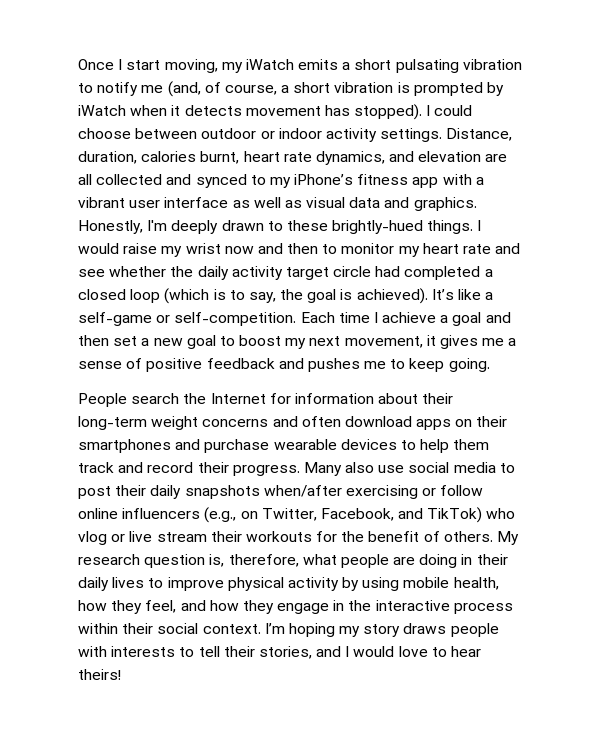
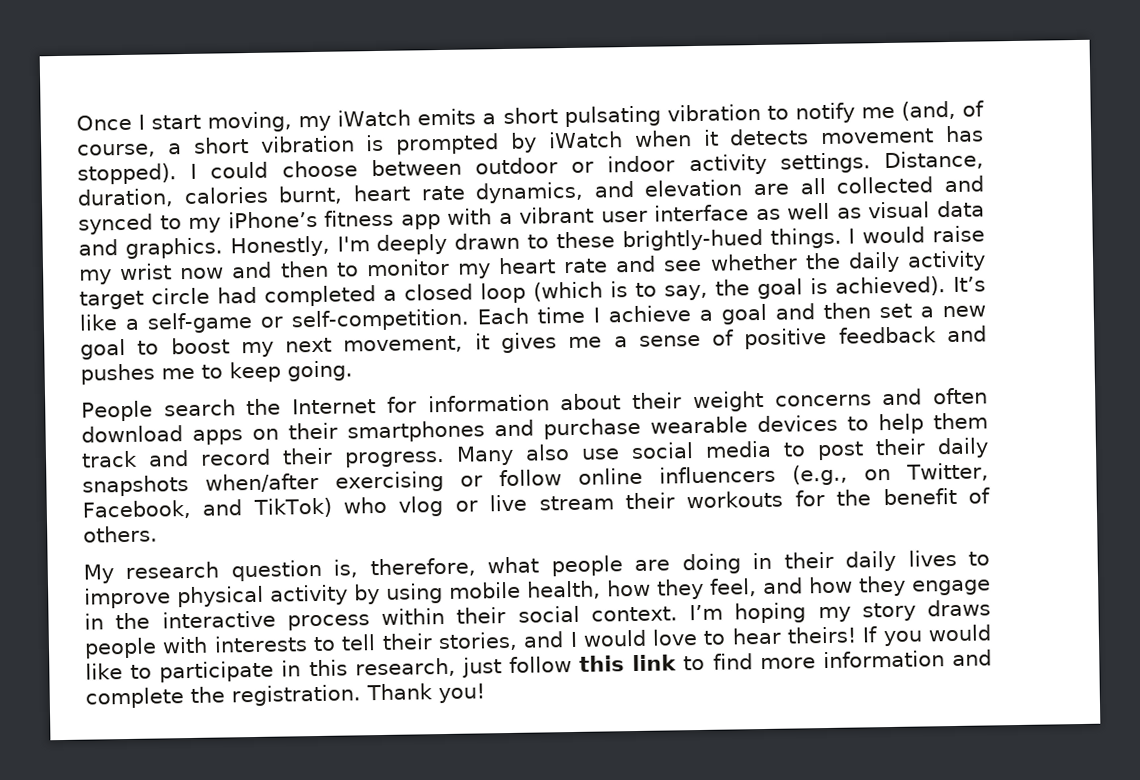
[78,416,147,430] long-term -> (683, 401) none
(493, 536) none -> (158, 534) //
(121, 674) none -> [862,624,991,647] [85,649,992,683] [85,683,485,709] If you would like to participate in this research, just follow this link to find more information and complete the registration. Thank you!

